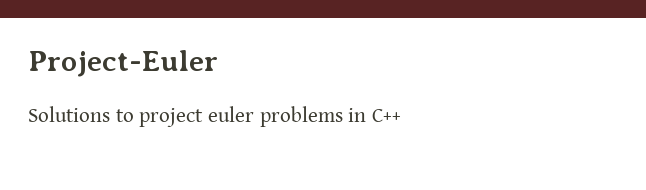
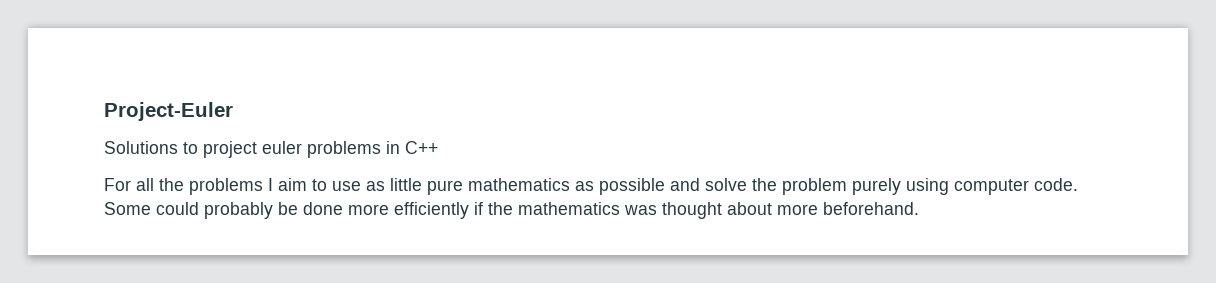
(402, 115) none -> [104,178,1078,195] [104,202,919,219] // For all the problems I aim to use as little pure mathematics as possible and solve the problem purely using computer code. Some could probably be done more efficiently if the mathematics was thought about more beforehand.

